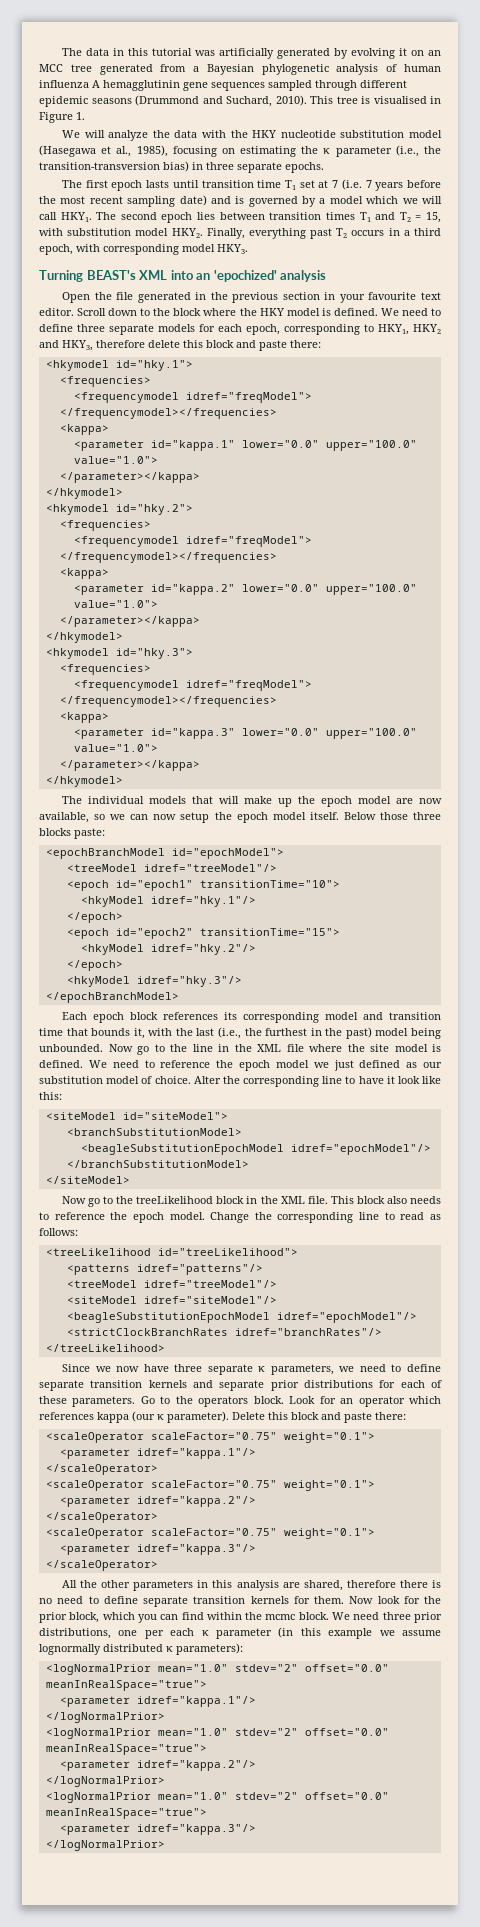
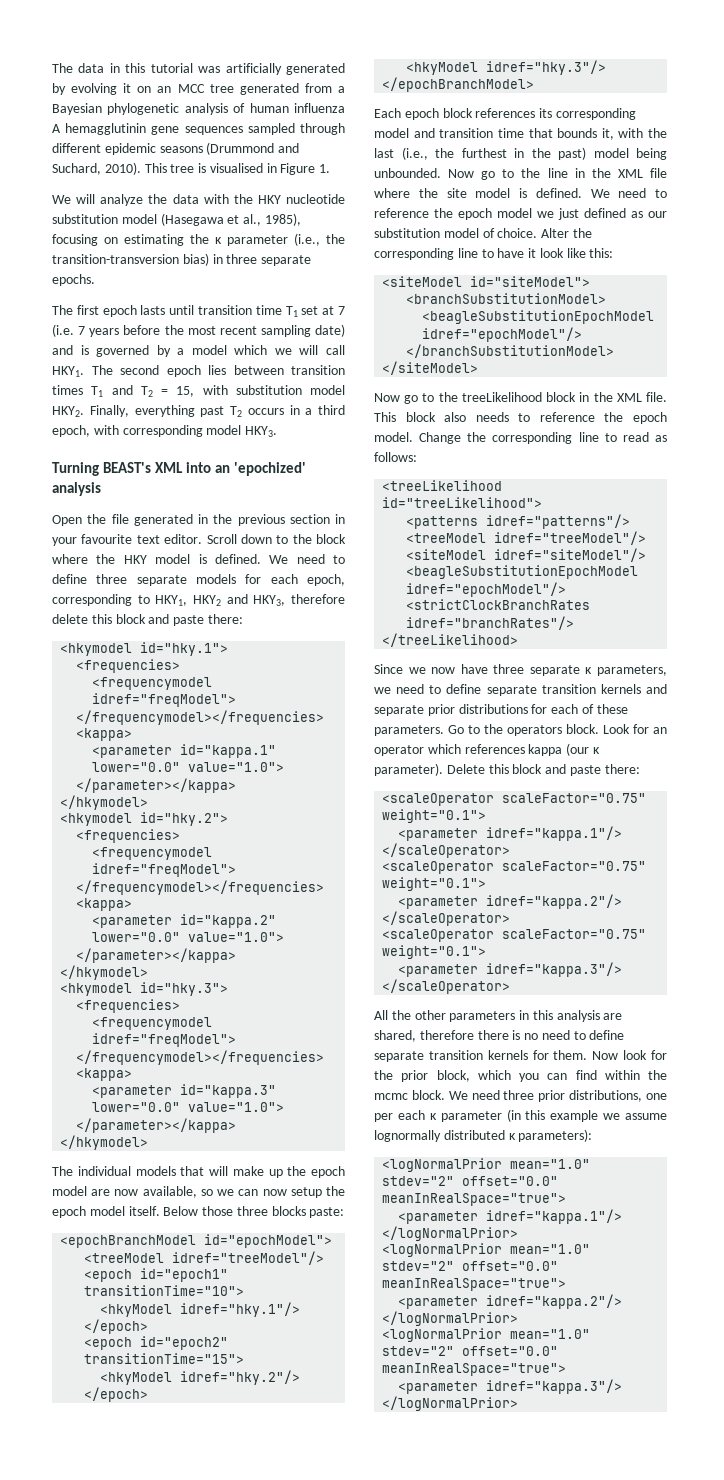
[325,440,417,451] upper="100.0" -> (181, 767) none
[325,584,417,595] upper="100.0" -> (181, 937) none
[325,728,417,739] upper="100.0" -> (181, 1107) none

